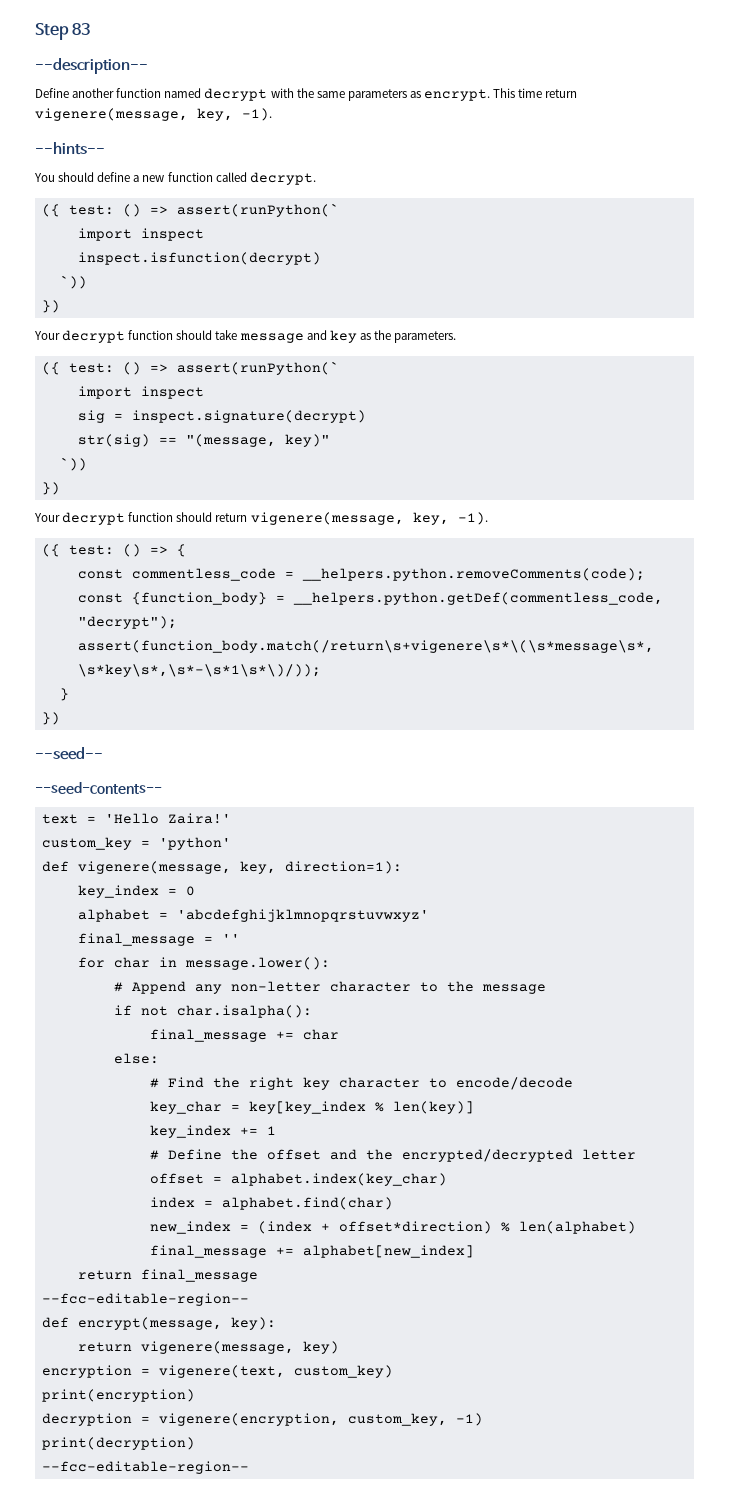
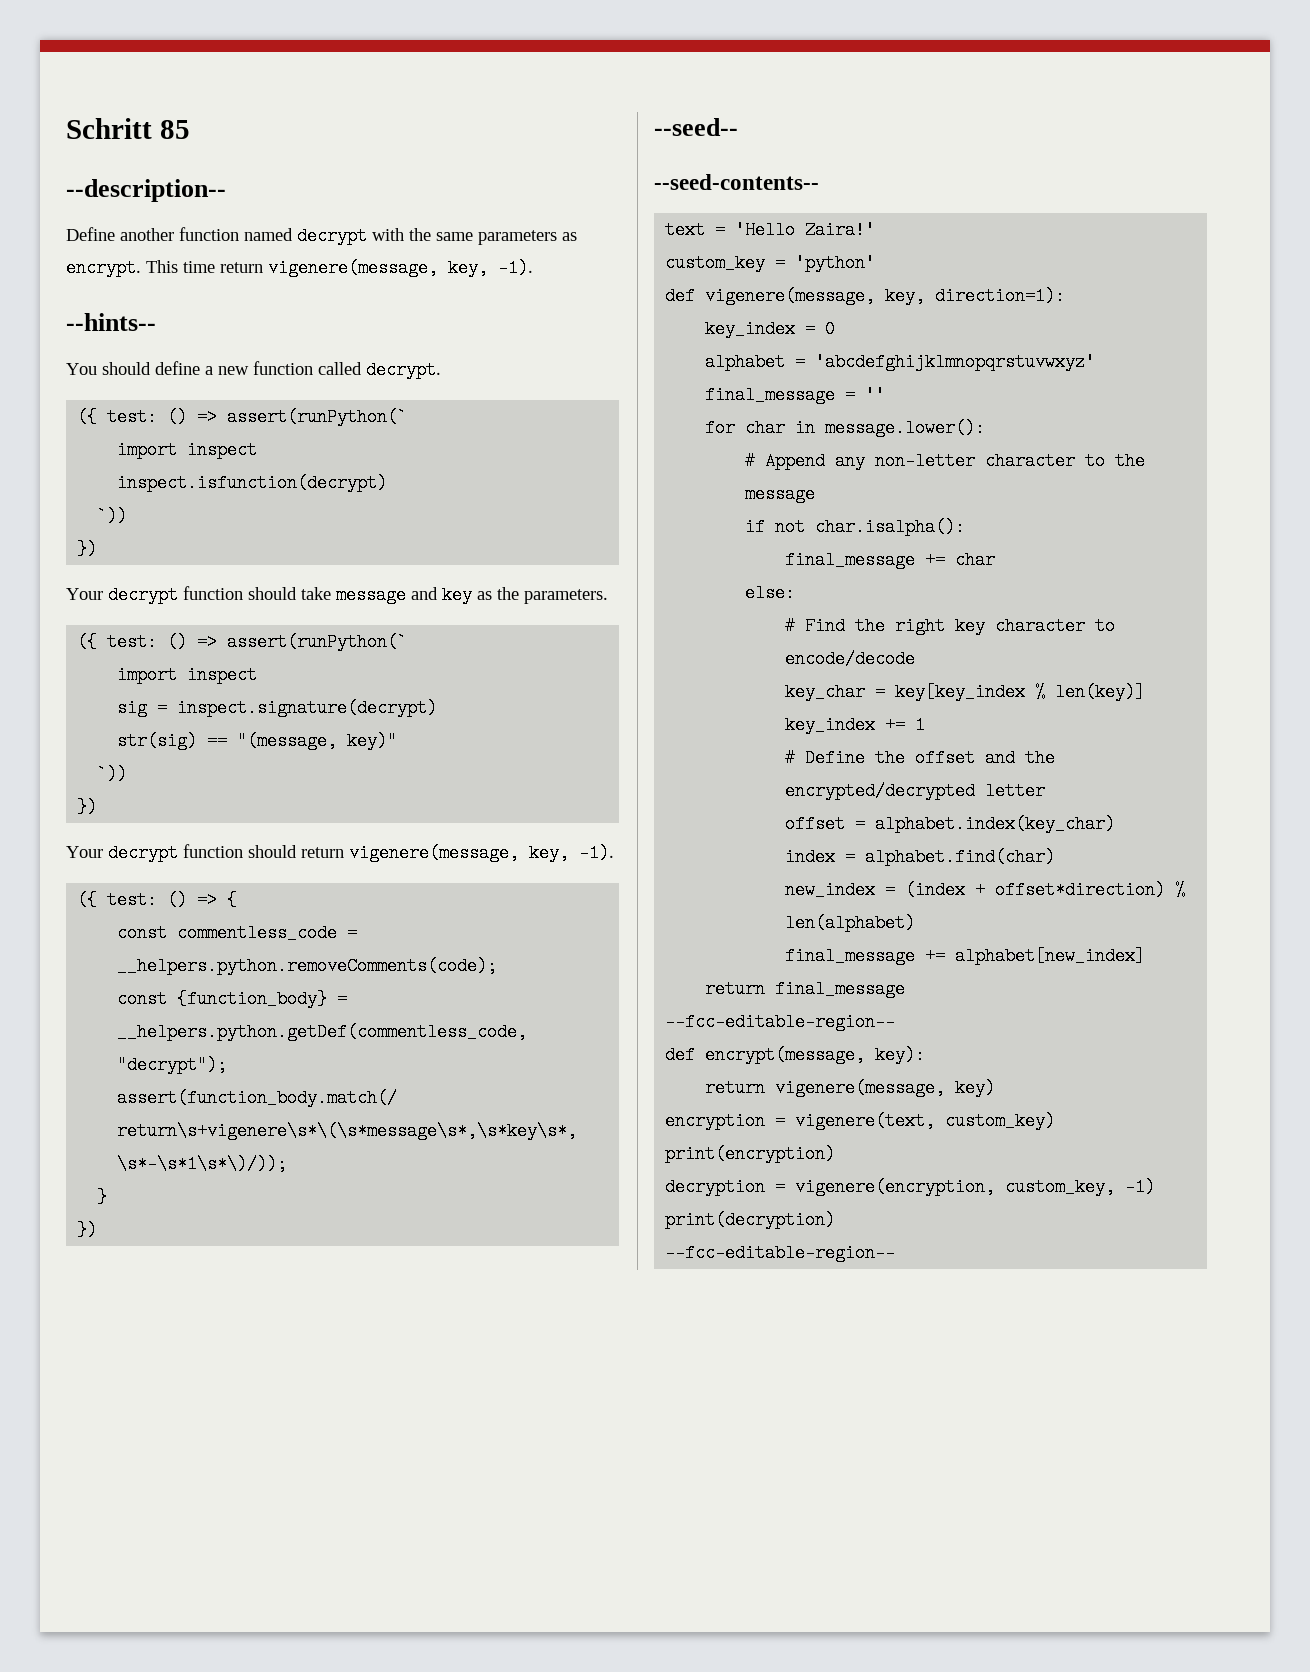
[35,23,91,40] Step 83 -> [66,118,190,139] Schritt 85

